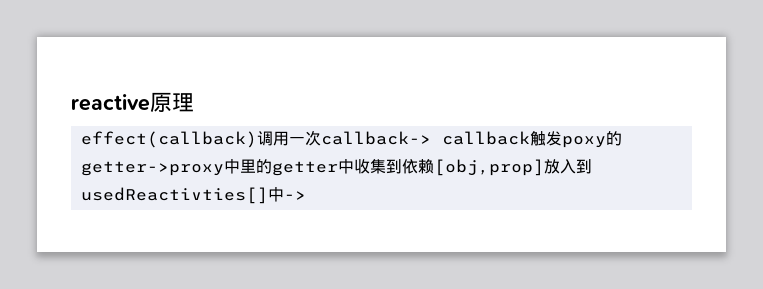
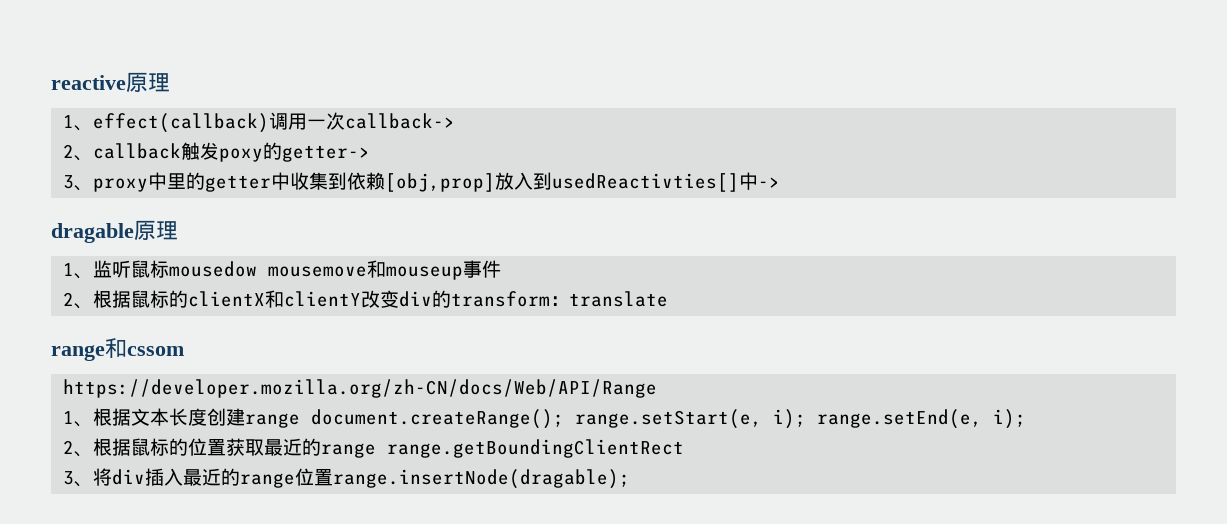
(194, 102) none -> [63,115,93,131] 1、
(431, 138) none -> [63,144,93,161] // 2、
[80,161,224,176] getter->proxy -> [282,145,370,162] [63,175,148,192] getter-> // 3、proxy
(306, 195) none -> [51,220,178,243] [63,260,501,280] [63,290,668,309] [51,338,184,361] [63,379,657,398] [63,408,1026,429] [63,438,684,458] [63,468,630,489] // dragable原理 // 1、监听鼠标mousedow mousemove和mouseup事件 // 2、根据鼠标的clientX和clientY改变div的transform：translate // range和cssom // https://developer.mozilla.org/zh-CN/docs/Web/API/Range // 1、根据文本长度创建range document.createRange(); range.setStart(e, i); range.setEnd(e, i); // 2、根据鼠标的位置获取最近的range range.getBoundingClientRect // 3、将div插入最近的range位置range.insertNode(dragable);

